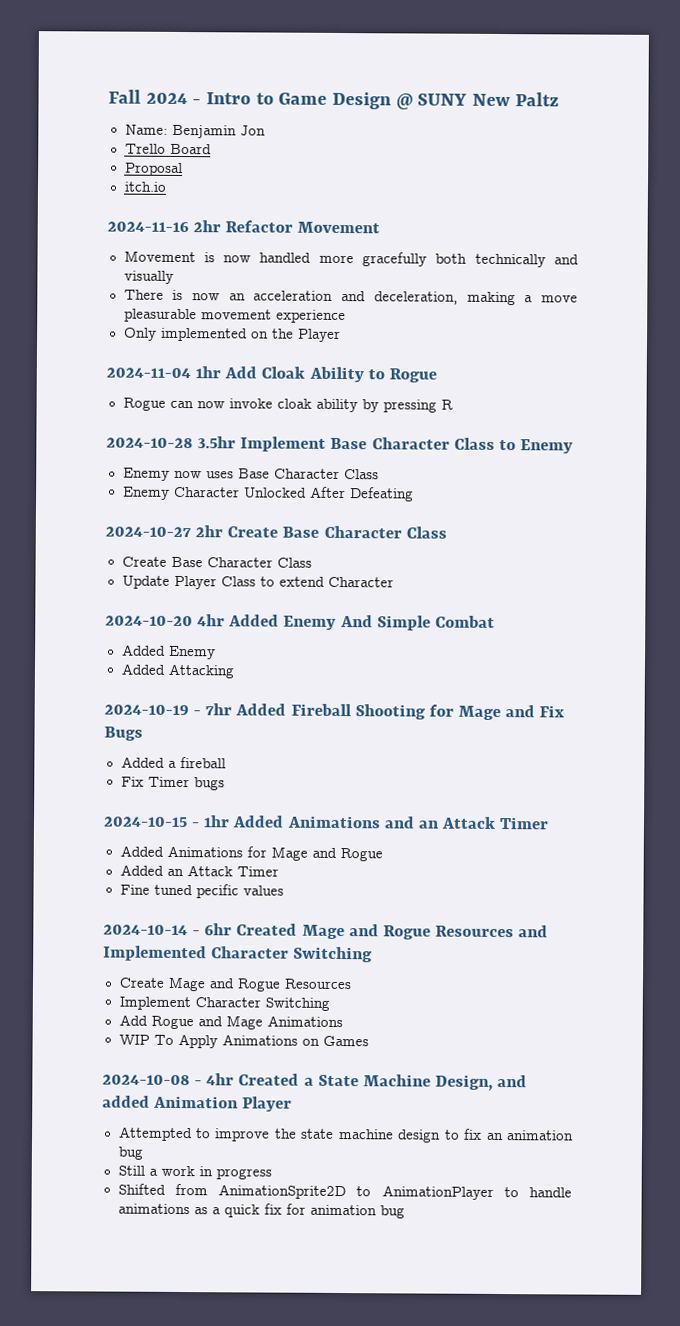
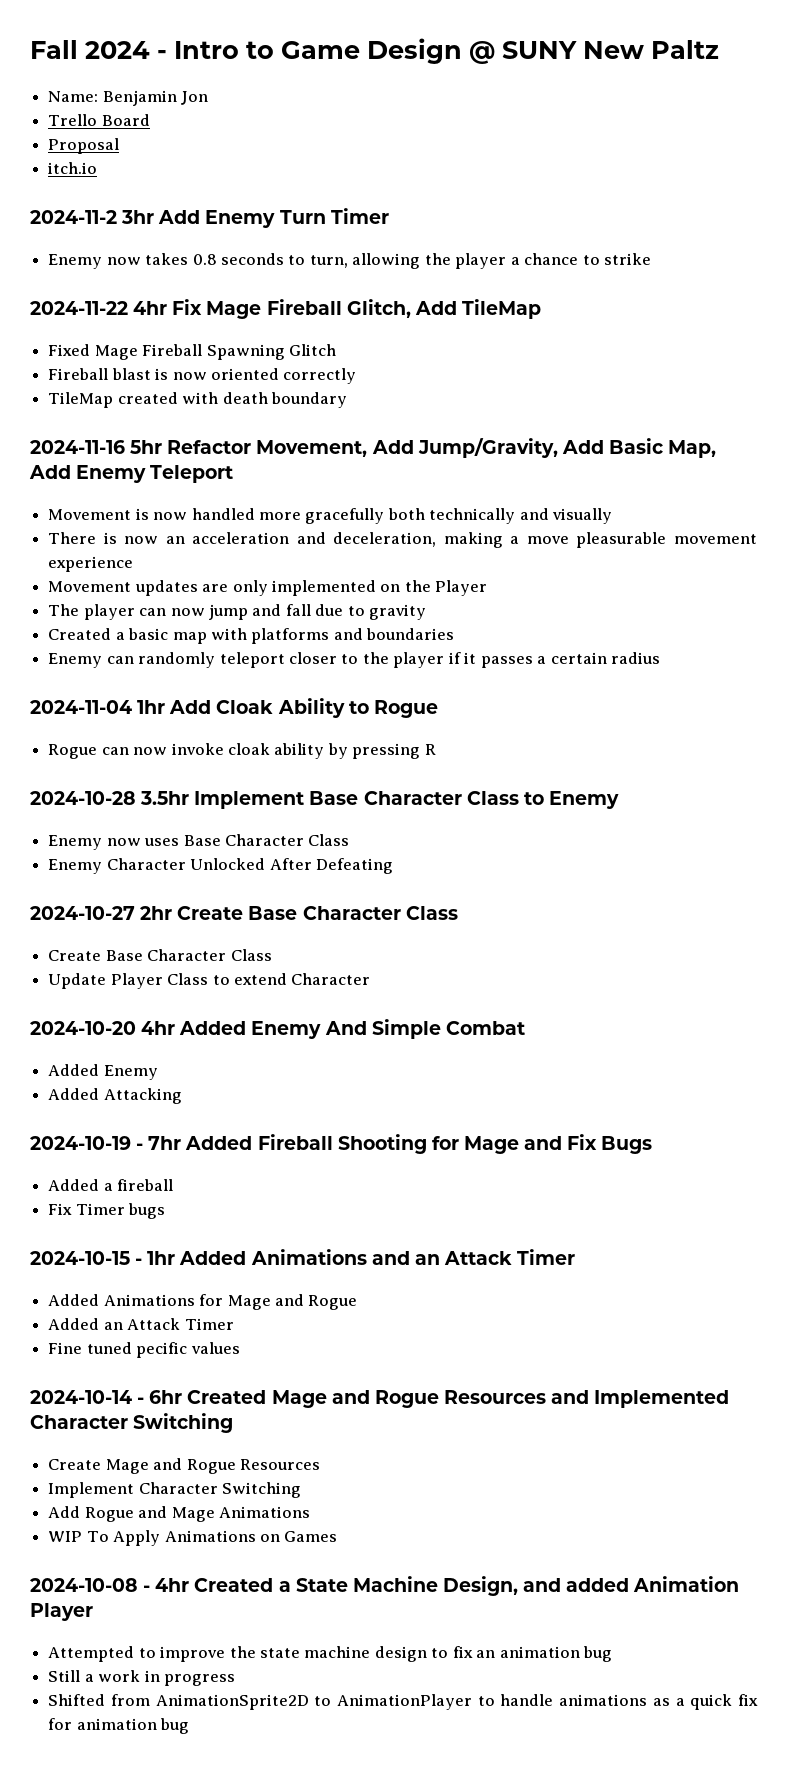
[107,220,381,234] 2024-11-16 2hr Refactor Movement -> [30,208,389,228] [48,253,652,269] [30,299,541,319] [48,344,336,360] [48,368,357,384] [48,392,347,408] [30,438,717,458] [29,465,234,483] 2024-11-2 3hr Add Enemy Turn Timer // Enemy now takes 0.8 seconds to turn, allowing the player a chance to strike // 2024-11-22 4hr Fix Mage Fireball Glitch, Add TileMap // Fixed Mage Fireball Spawning Glitch // Fireball blast is now oriented correctly // TileMap created with death boundary // 2024-11-16 5hr Refactor Movement, Add Jump/Gravity, Add Basic Map, Add Enemy Teleport
[123,327,157,341] Only -> [48,580,268,596] Movement updates are only
(341, 335) none -> [48,604,427,620] [48,628,455,644] [48,652,661,668] // The player can now jump and fall due to gravity // Created a basic map with platforms and boundaries // Enemy can randomly teleport closer to the player if it passes a certain radius

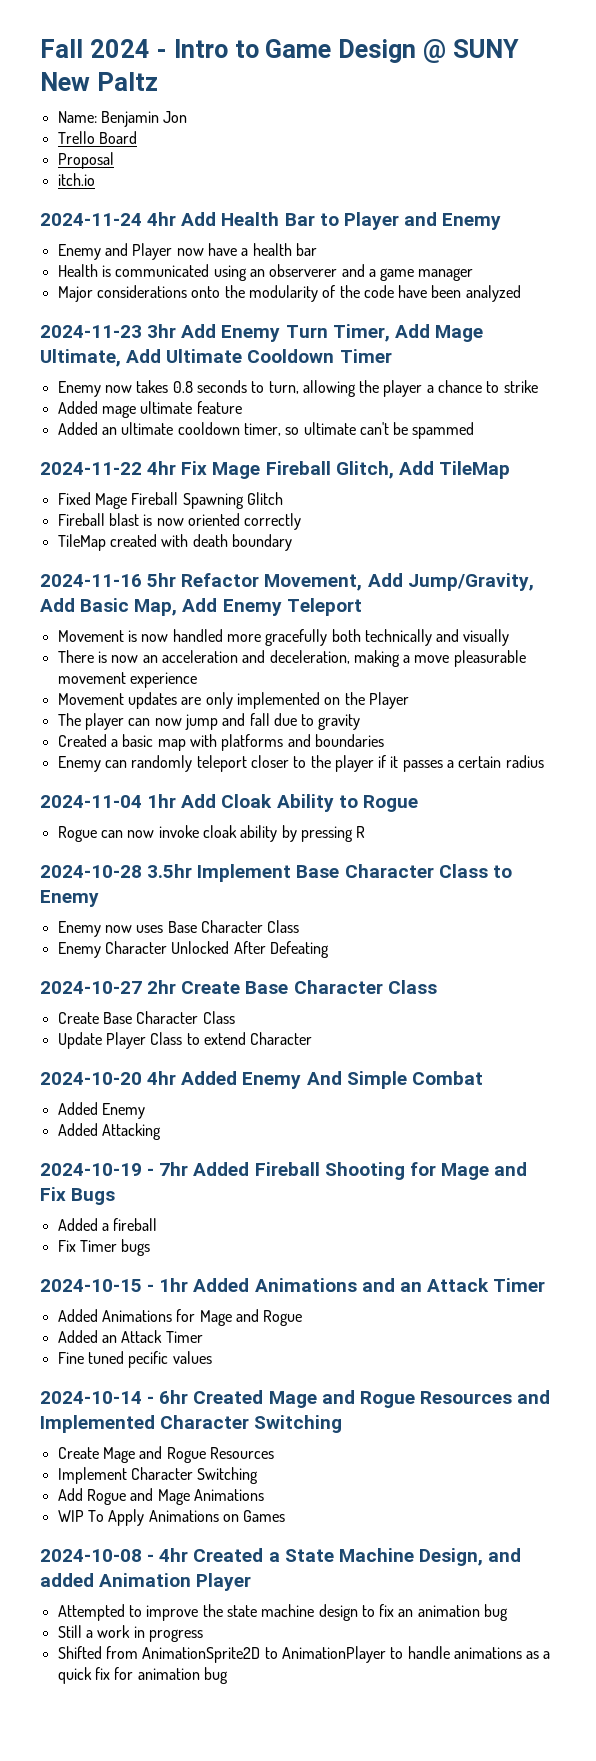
[30,210,326,228] 2024-11-2 3hr Add Enemy Turn -> [40,212,502,230] [57,243,317,260] [57,264,474,281] [57,285,521,302] [40,324,483,342] [40,349,335,367] 2024-11-24 4hr Add Health Bar to Player and Enemy // Enemy and Player now have a health bar // Health is communicated using an observerer and a game manager // Major considerations onto the modularity of the code have been analyzed // 2024-11-23 3hr Add Enemy Turn Timer, Add Mage Ultimate, Add Ultimate Cooldown
(652, 259) none -> [57,401,242,418] [57,422,475,439] // Added mage ultimate feature // Added an ultimate cooldown timer, so ultimate can't be spammed

